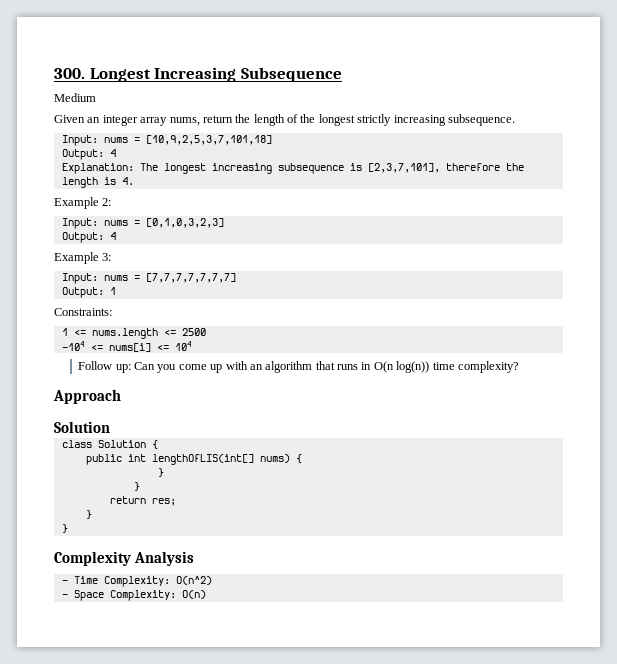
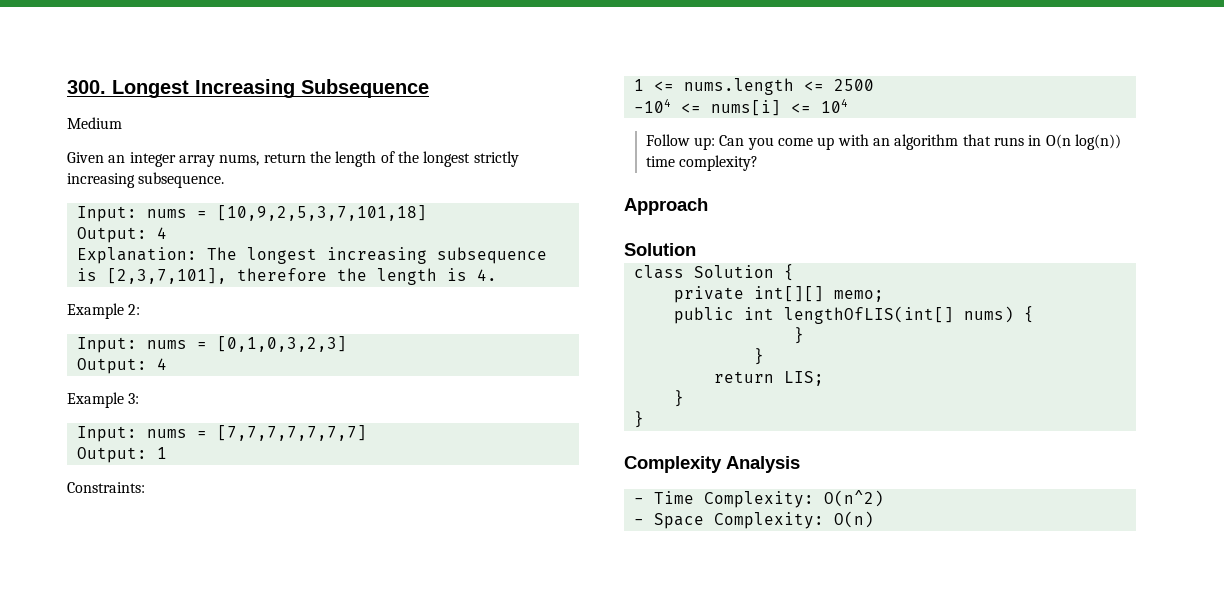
(158, 444) none -> [673,286,884,303] // private int[][] memo;
[151,498,176,506] res; -> [783,371,824,386] LIS;

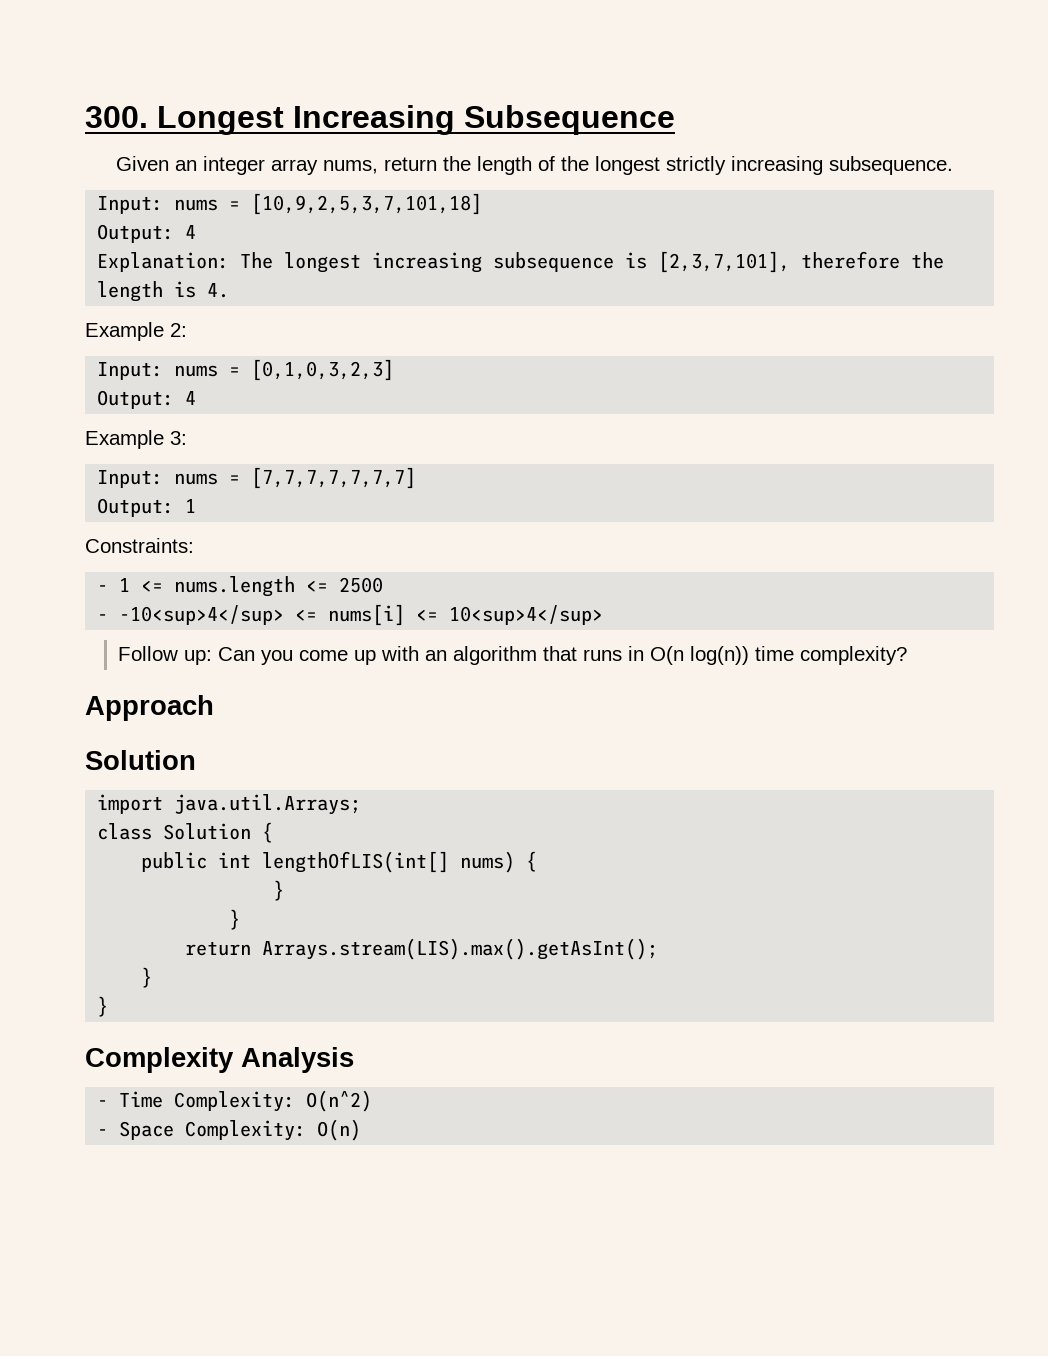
[67,117,122,129] // Medium -> (675, 120) none
(145, 487) none -> [97,585,109,592] -
[633,98,671,113] -104 -> [97,605,285,625] - -10<sup>4</sup>
[820,98,848,113] 104 -> [449,605,604,625] 10<sup>4</sup>
(696, 249) none -> [97,794,362,815] // import java.util.Arrays;
[673,286,884,303] // private int[][] memo; -> (274, 832) none
[783,371,824,386] LIS; -> [262,938,659,960] Arrays.stream(LIS).max().getAsInt();

